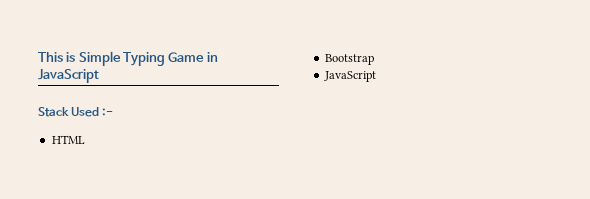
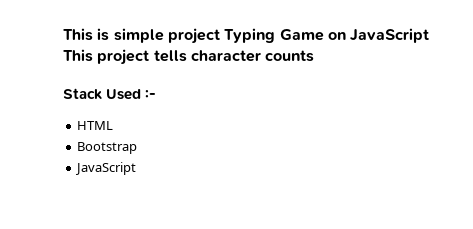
[78,51,121,66] Simple -> [113,28,220,44] simple project
[206,52,218,62] [38,69,99,83] in JavaScript -> [327,28,430,43] [63,49,315,65] on JavaScript This project tells character counts

